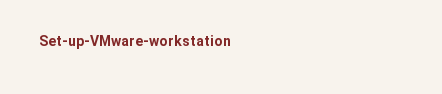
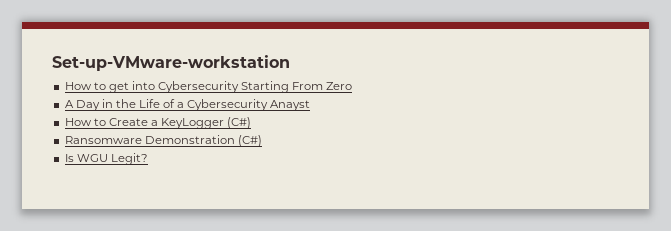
(231, 42) none -> [64,81,353,93] [64,99,311,111] [64,117,252,129] [64,135,262,147] [64,153,148,165] // How to get into Cybersecurity Starting From Zero // A Day in the Life of a Cybersecurity Anayst // How to Create a KeyLogger (C#) // Ransomware Demonstration (C#) // Is WGU Legit?

